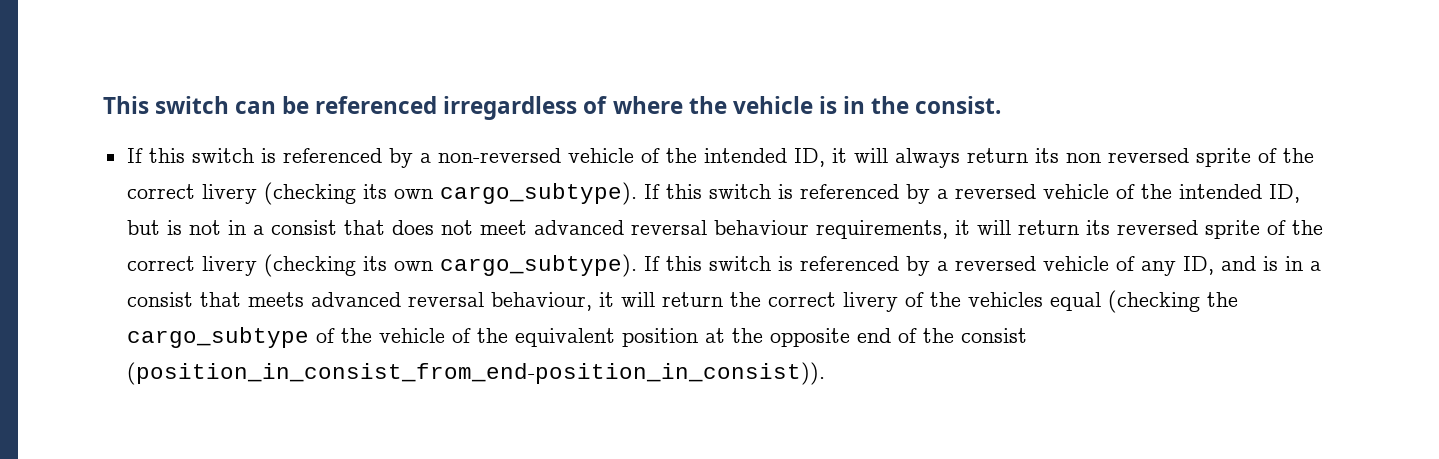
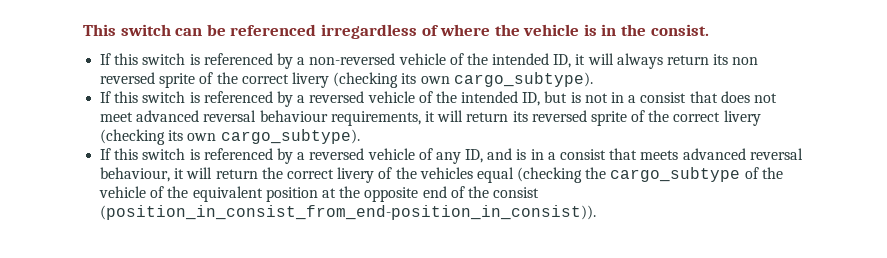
(637, 193) none -> (593, 79) //
(637, 265) none -> (360, 136) //

